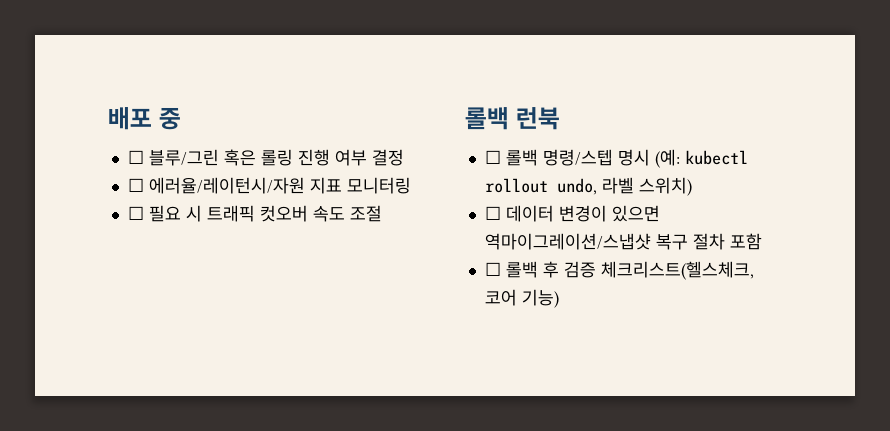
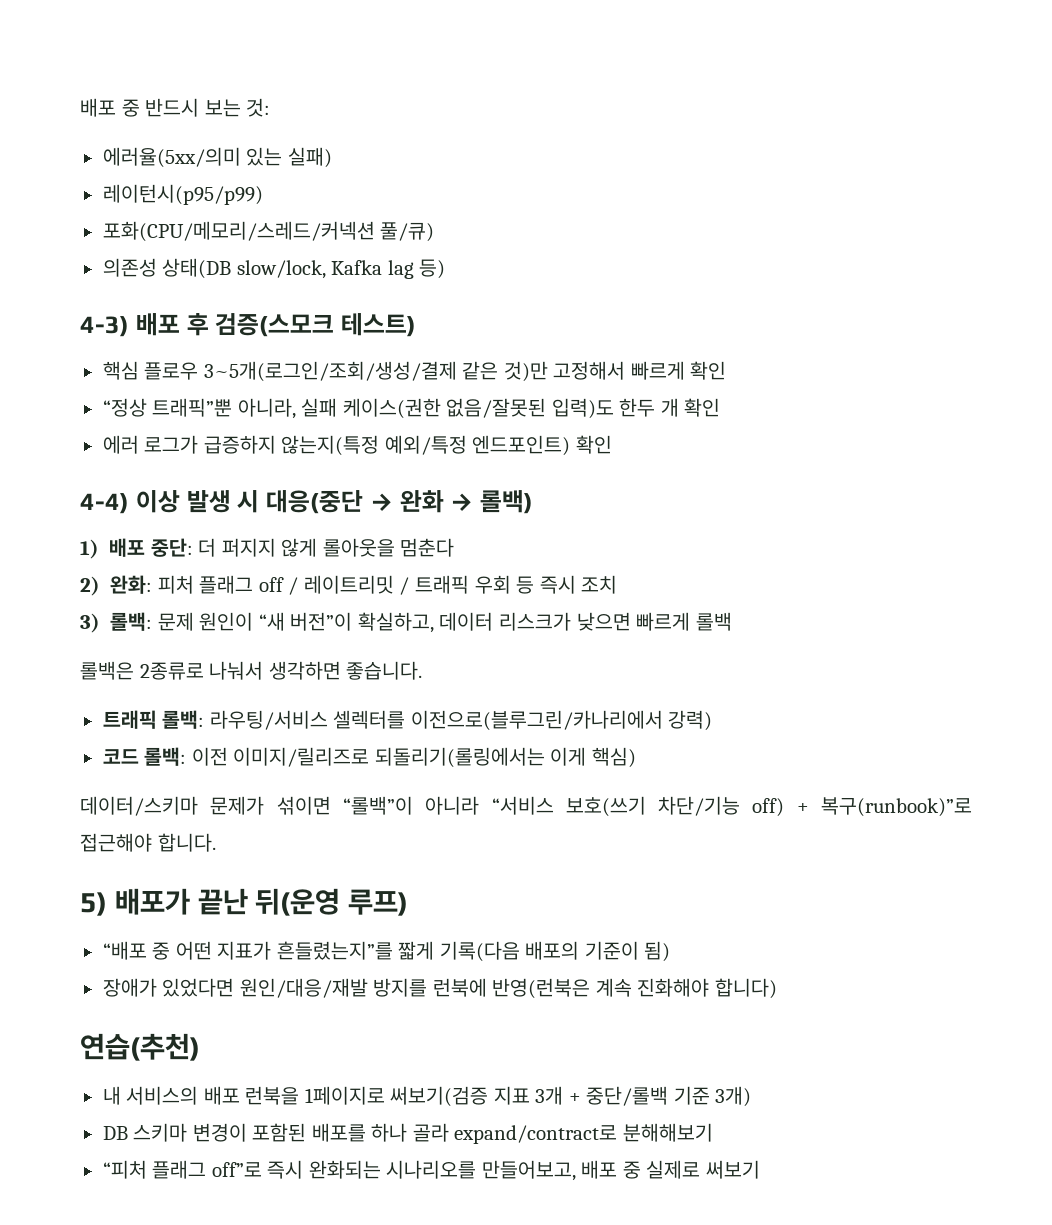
[108,107,181,130] [127,149,404,166] [127,177,411,194] [127,205,382,222] [465,107,560,130] [484,149,748,168] [484,177,692,196] [484,205,660,222] [484,233,762,250] [484,261,754,280] [484,289,559,308] 배포 중 // ☐ 블루/그린 혹은 롤링 진행 여부 결정 // ☐ 에러율/레이턴시/자원 지표 모니터링 // ☐ 필요 시 트래픽 컷오버 속도 조절 // 롤백 런북 // ☐ 롤백 명령/스텝 명시 (예: kubectl rollout undo, 라벨 스위치) // ☐ 데이터 변경이 있으면 역마이그레이션/스냅샷 복구 절차 포함 // ☐ 롤백 후 검증 체크리스트(헬스체크, 코어 기능) -> [80,98,271,117] [102,147,332,168] [102,184,263,205] [102,221,435,242] [102,258,446,279] [80,313,416,337] [102,361,727,382] [102,398,721,419] [102,435,612,456] [80,490,533,514] [80,538,455,559] [80,575,618,596] [80,612,732,633] [80,661,423,680] [102,710,713,731] [102,747,636,768] [80,796,972,817] [80,833,216,852] [80,888,409,916] [102,941,671,962] [102,978,777,999] [80,1033,200,1061] [102,1086,752,1107] [102,1123,713,1144] [102,1160,760,1181] 배포 중 반드시 보는 것: // 에러율(5xx/의미 있는 실패) // 레이턴시(p95/p99) // 포화(CPU/메모리/스레드/커넥션 풀/큐) // 의존성 상태(DB slow/lock, Kafka lag 등) // 4-3) 배포 후 검증(스모크 테스트) // 핵심 플로우 3~5개(로그인/조회/생성/결제 같은 것)만 고정해서 빠르게 확인 // “정상 트래픽”뿐 아니라, 실패 케이스(권한 없음/잘못된 입력)도 한두 개 확인 // 에러 로그가 급증하지 않는지(특정 예외/특정 엔드포인트) 확인 // 4-4) 이상 발생 시 대응(중단 → 완화 → 롤백) // 1) 배포 중단: 더 퍼지지 않게 롤아웃을 멈춘다 // 2) 완화: 피처 플래그 off / 레이트리밋 / 트래픽 우회 등 즉시 조치 // 3) 롤백: 문제 원인이 “새 버전”이 확실하고, 데이터 리스크가 낮으면 빠르게 롤백 // 롤백은 2종류로 나눠서 생각하면 좋습니다. // 트래픽 롤백: 라우팅/서비스 셀렉터를 이전으로(블루그린/카나리에서 강력) // 코드 롤백: 이전 이미지/릴리즈로 되돌리기(롤링에서는 이게 핵심) // 데이터/스키마 문제가 섞이면 “롤백”이 아니라 “서비스 보호(쓰기 차단/기능 off) + 복구(runbook)”로 접근해야 합니다. // 5) 배포가 끝난 뒤(운영 루프) // “배포 중 어떤 지표가 흔들렸는지”를 짧게 기록(다음 배포의 기준이 됨) // 장애가 있었다면 원인/대응/재발 방지를 런북에 반영(런북은 계속 진화해야 합니다) // 연습(추천) // 내 서비스의 배포 런북을 1페이지로 써보기(검증 지표 3개 + 중단/롤백 기준 3개) // DB 스키마 변경이 포함된 배포를 하나 골라 expand/contract로 분해해보기 // “피처 플래그 off”로 즉시 완화되는 시나리오를 만들어보고, 배포 중 실제로 써보기

